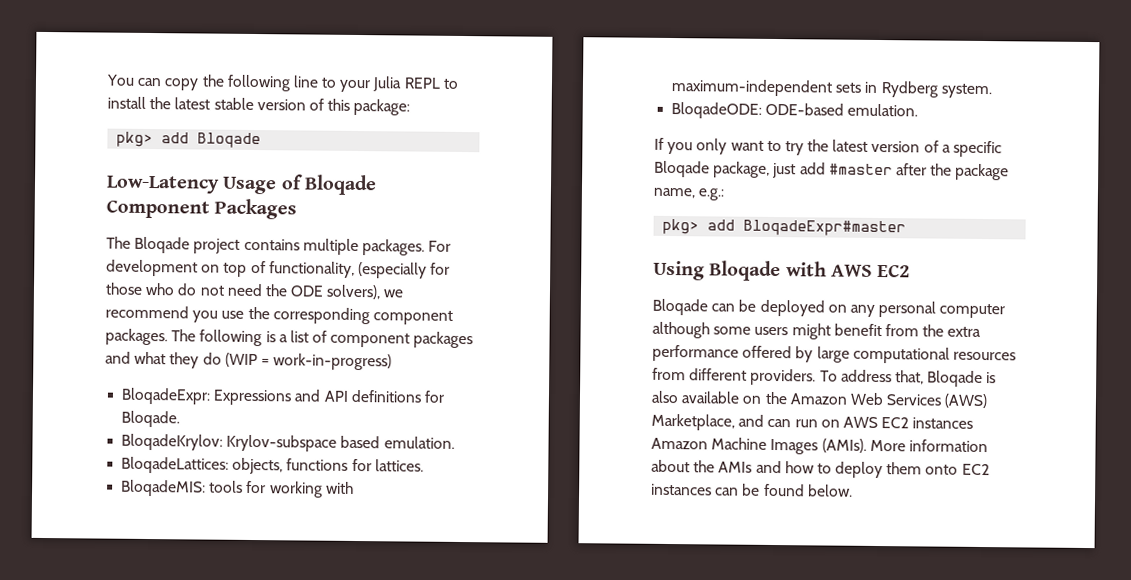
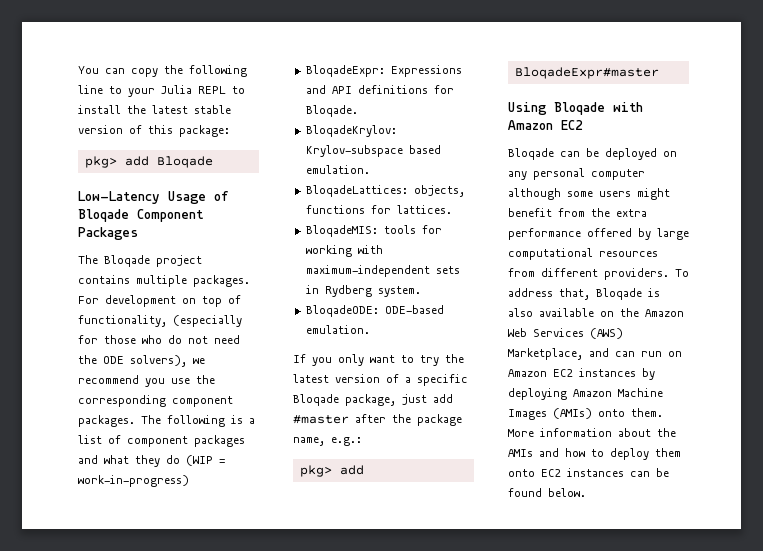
[830,264,873,277] AWS -> [508,120,553,130] Amazon
[842,416,974,429] AWS EC2 instances -> [508,368,655,380] [508,388,567,400] Amazon EC2 instances by deploying
[821,438,867,453] (AMIs). -> [553,408,663,419] (AMIs) onto them.

